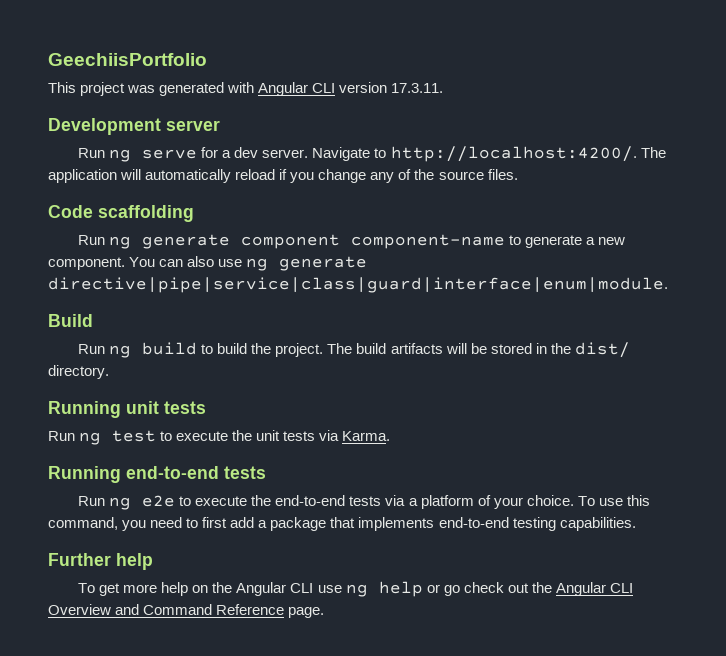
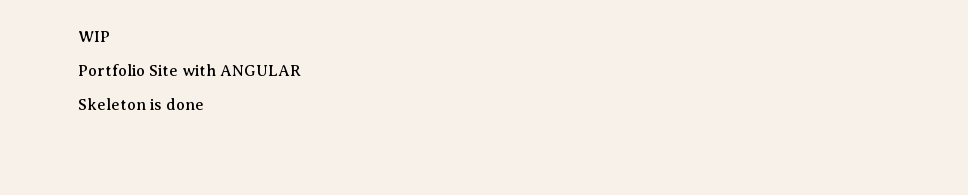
[48,53,207,66] [48,82,444,96] [48,118,220,135] [78,146,666,162] [48,169,518,183] [48,205,194,222] [78,234,626,249] [48,256,368,271] [48,277,668,293] [48,314,93,327] [78,342,630,358] [48,365,109,379] [48,401,206,418] [48,430,391,445] [48,466,266,483] [78,495,650,510] [48,517,636,531] [48,553,153,570] [78,581,633,597] [48,604,325,618] GeechiisPortfolio // This project was generated with Angular CLI version 17.3.11. // Development server // Run ng serve for a dev server. Navigate to http://localhost:4200/. The application will automatically reload if you change any of the source files. // Code scaffolding // Run ng generate component component-name to generate a new component. You can also use ng generate directive|pipe|service|class|guard|interface|enum|module. // Build // Run ng build to build the project. The build artifacts will be stored in the dist/ directory. // Running unit tests // Run ng test to execute the unit tests via Karma. // Running end-to-end tests // Run ng e2e to execute the end-to-end tests via a platform of your choice. To use this command, you need to first add a package that implements end-to-end testing capabilities. // Further help // To get more help on the Angular CLI use ng help or go check out the Angular CLI Overview and Command Reference page. -> [78,31,110,42] [78,64,301,76] [78,98,204,110] WIP // Portfolio Site with ANGULAR // Skeleton is done

